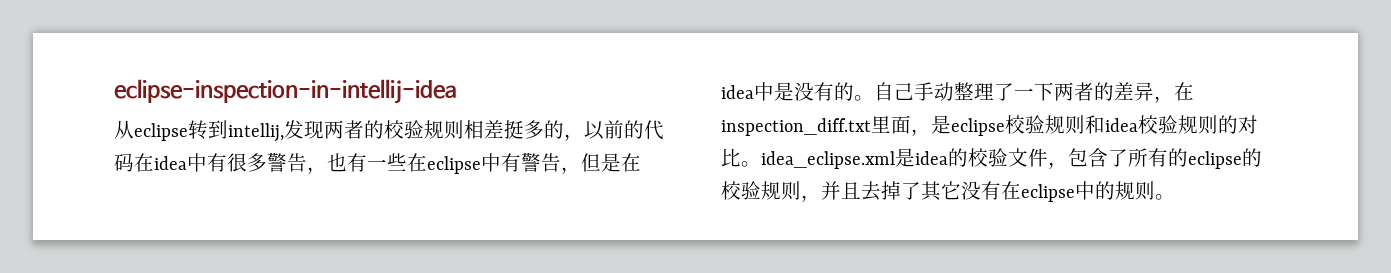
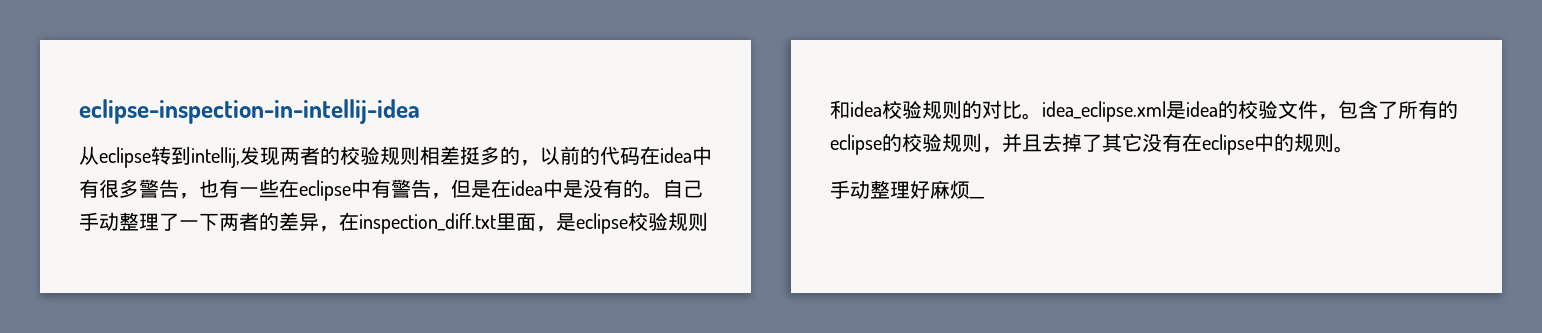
(1175, 197) none -> [830,180,985,199] // 手动整理好麻烦__

